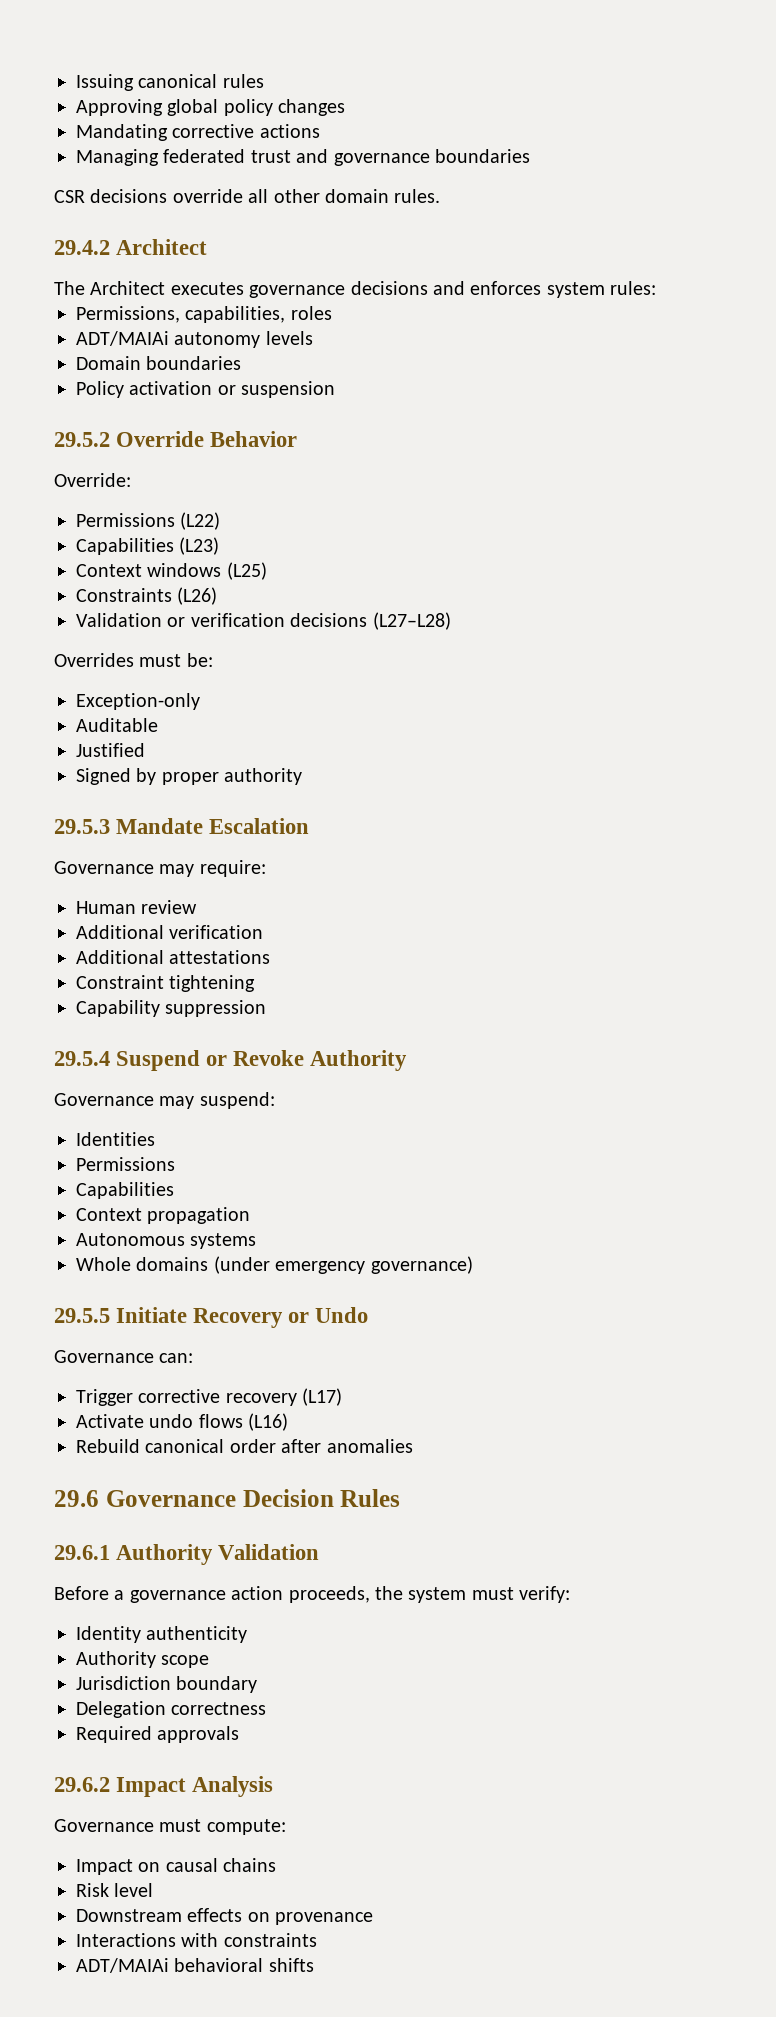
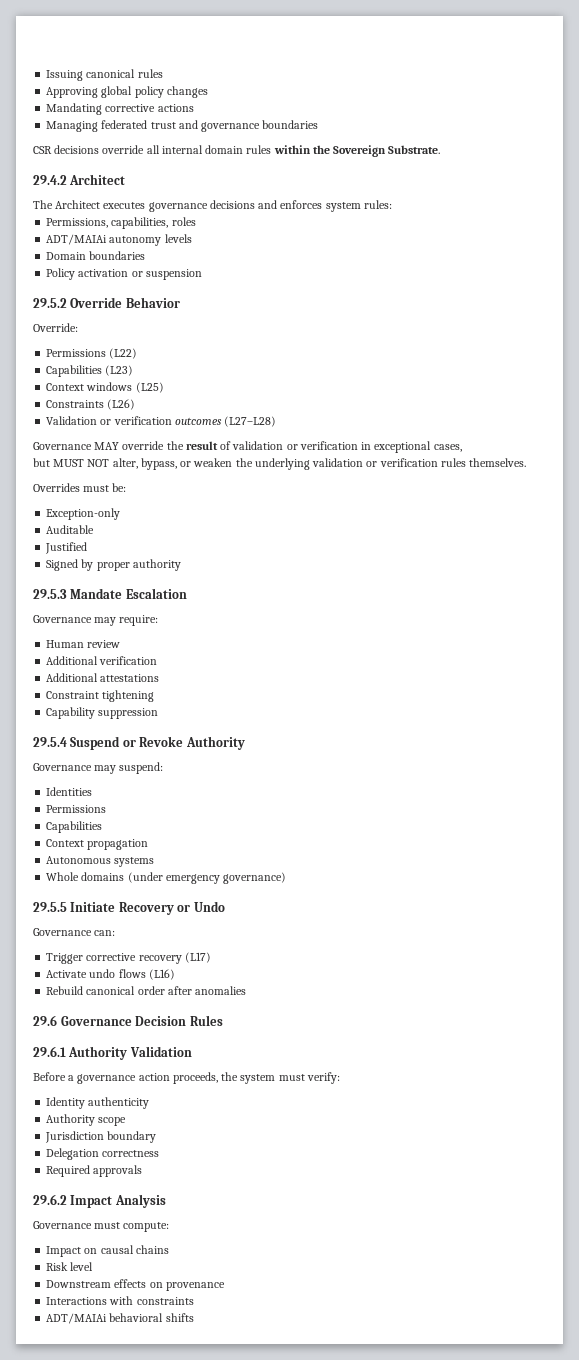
[273,189,441,203] other domain rules. -> [161,145,441,157] internal domain rules within the Sovereign Substrate.
[290,613,368,627] decisions -> [174,417,222,425] outcomes
(451, 621) none -> [33,441,462,453] [33,458,527,470] // Governance MAY override the result of validation or verification in exceptional cases, // but MUST NOT alter, bypass, or weaken the underlying validation or verification rules themselves.

